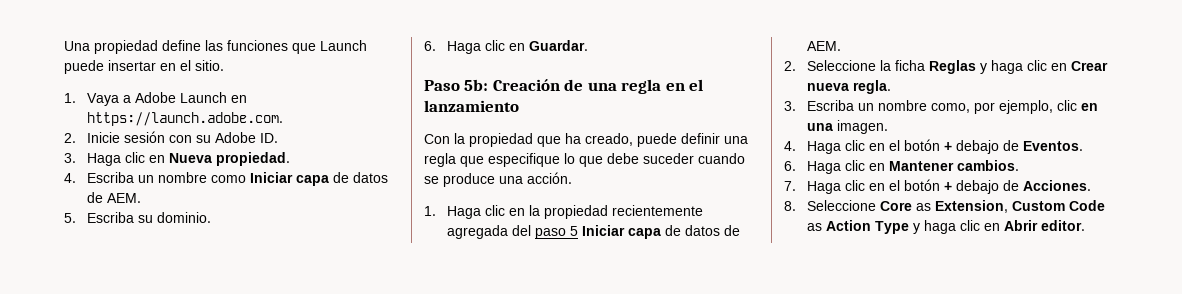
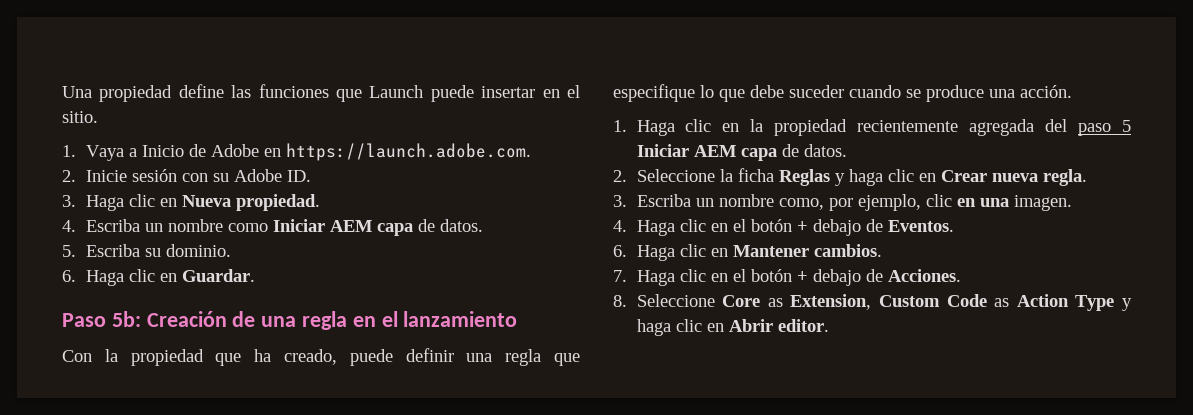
[135,92,228,103] Adobe Launch -> [141,144,259,157] Inicio de Adobe
[296,172,389,186] [87,192,142,203] capa de datos de AEM. -> [329,219,483,236] AEM capa de datos.
[628,225,741,239] [807,41,842,51] capa de datos de AEM. -> [693,144,847,161] AEM capa de datos.

